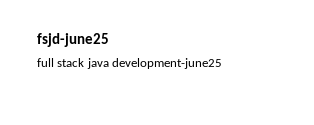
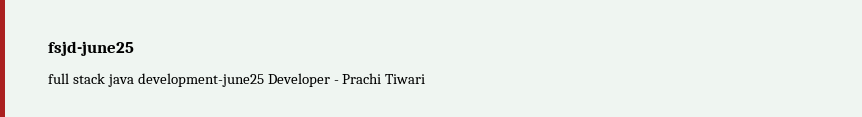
(223, 63) none -> [267,73,426,87] Developer - Prachi Tiwari

